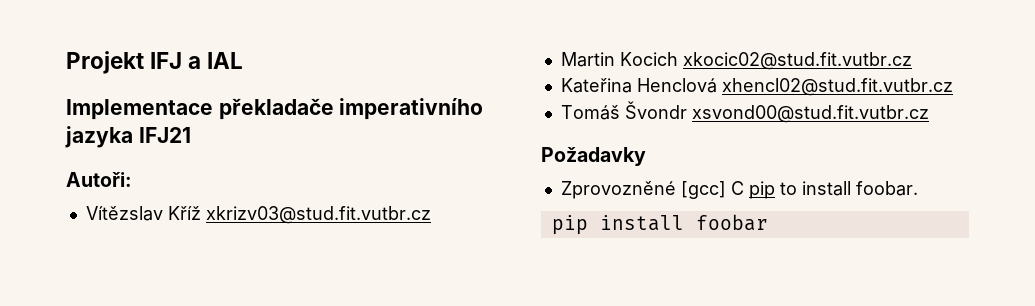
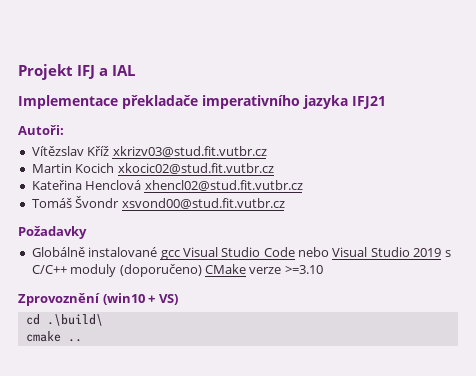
[560,181,918,199] [551,214,768,235] Zprovozněné [gcc] C pip to install foobar. // pip install foobar -> [31,247,451,260] [31,264,323,277] [18,293,178,306] [25,314,103,326] [25,331,82,342] Globálně instalované gcc Visual Studio Code nebo Visual Studio 2019 s C/C++ moduly (doporučeno) CMake verze >=3.10 // Zprovoznění (win10 + VS) // cd .\build\ // cmake ..

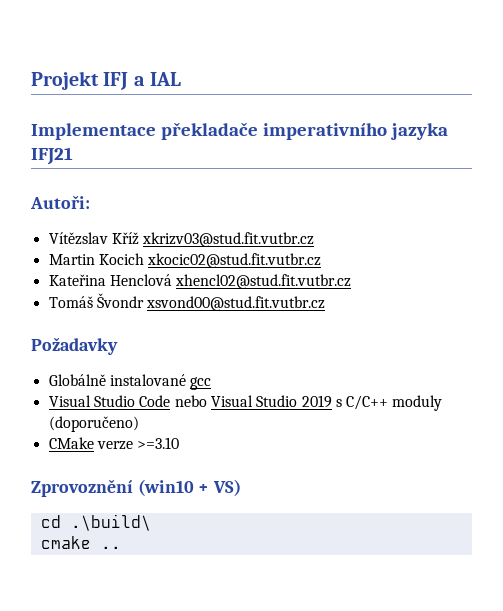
(180, 255) none -> (212, 383) //
(202, 270) none -> (139, 424) //

